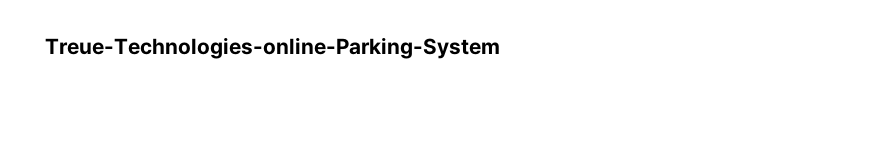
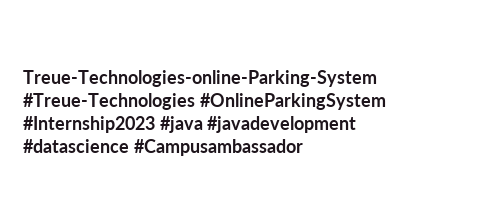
(500, 48) none -> [23,93,386,110] [23,116,357,133] [23,139,303,156] #Treue-Technologies #OnlineParkingSystem #Internship2023 #java #javadevelopment #datascience #Campusambassador

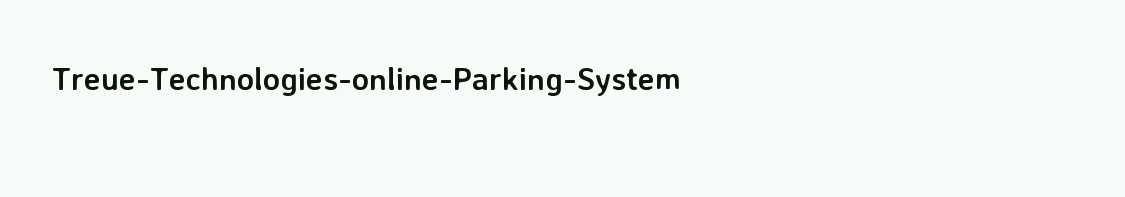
[23,93,386,110] [23,116,357,133] [23,139,303,156] #Treue-Technologies #OnlineParkingSystem #Internship2023 #java #javadevelopment #datascience #Campusambassador -> (681, 81) none

